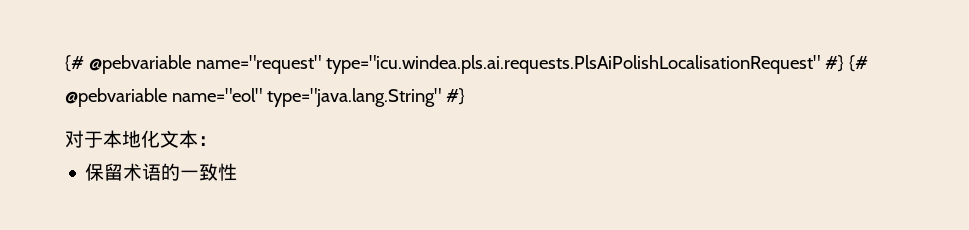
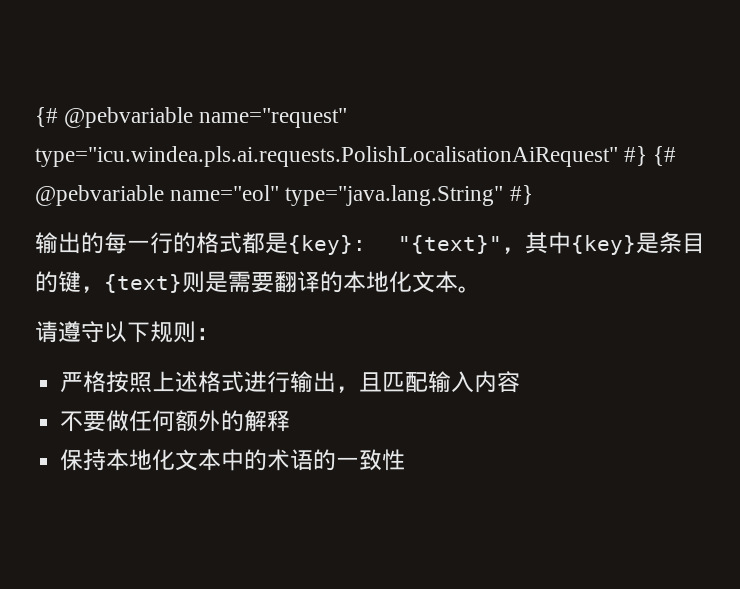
[325,55,820,74] type="icu.windea.pls.ai.requests.PlsAiPolishLocalisationRequest" -> [35,146,618,167] type="icu.windea.pls.ai.requests.PolishLocalisationAiRequest"
[65,130,217,148] [85,163,124,181] 对于本地化文本： // 保留 -> [35,232,705,255] [35,271,481,293] [35,321,219,343] [60,371,521,393] [60,410,291,432] [60,449,268,471] 输出的每一行的格式都是{key}: "{text}"，其中{key}是条目的键，{text}则是需要翻译的本地化文本。 // 请遵守以下规则： // 严格按照上述格式进行输出，且匹配输入内容 // 不要做任何额外的解释 // 保持本地化文本中的

